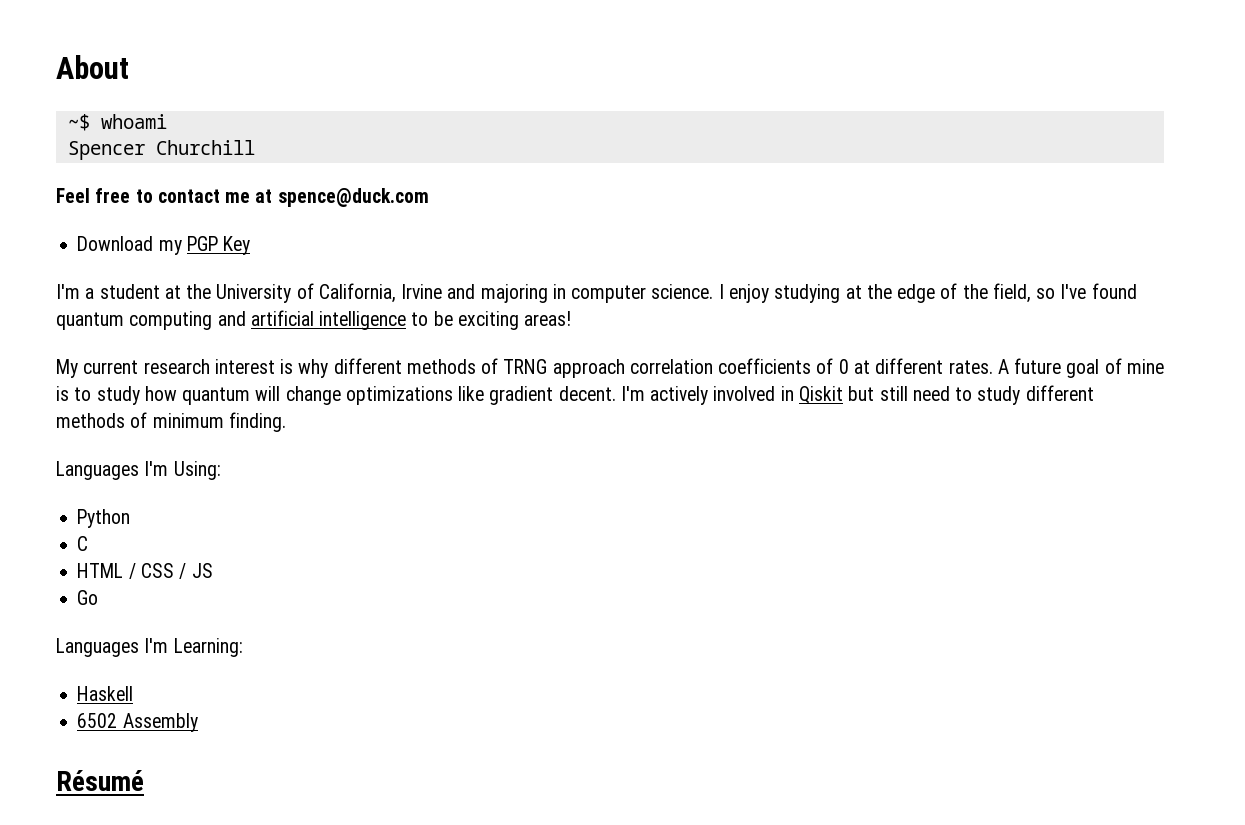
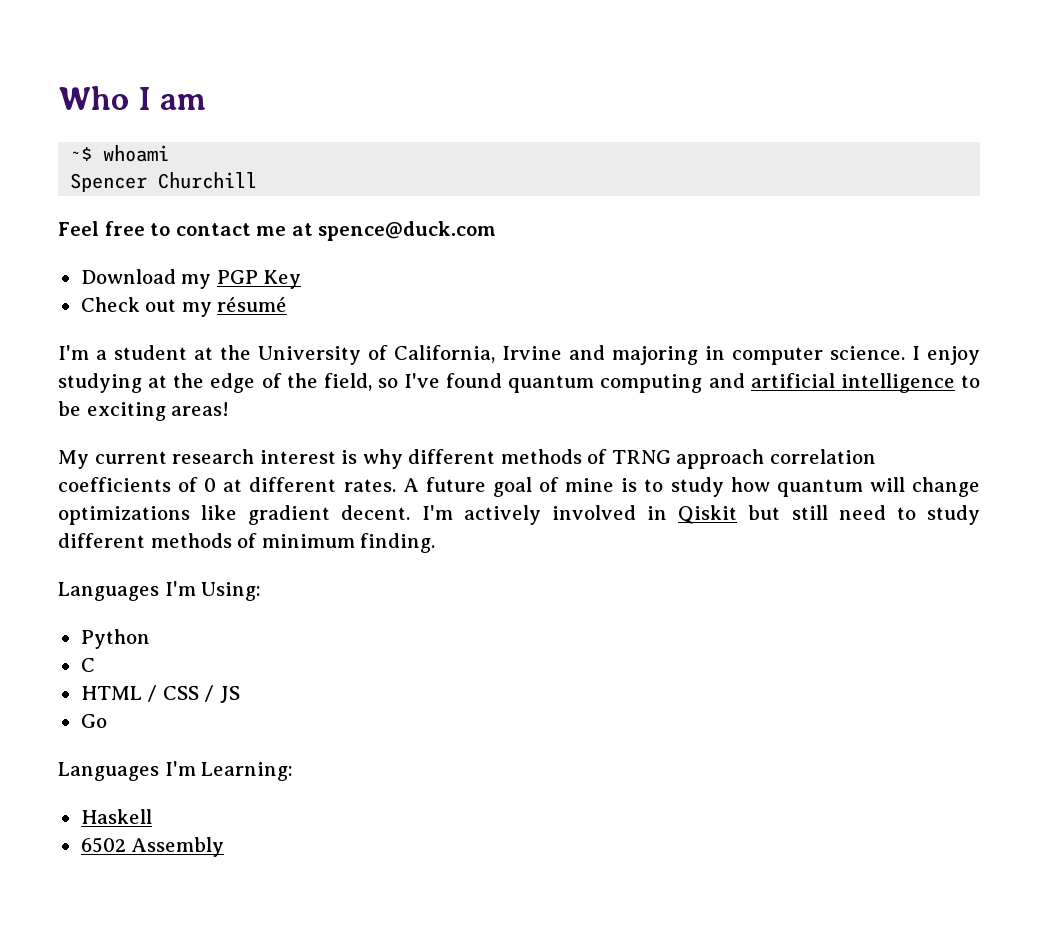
[56,55,129,79] About -> [58,86,206,110] Who I am
(251, 245) none -> [80,297,288,317] // Check out my résumé
[56,770,144,791] // Résumé -> (225, 847) none

